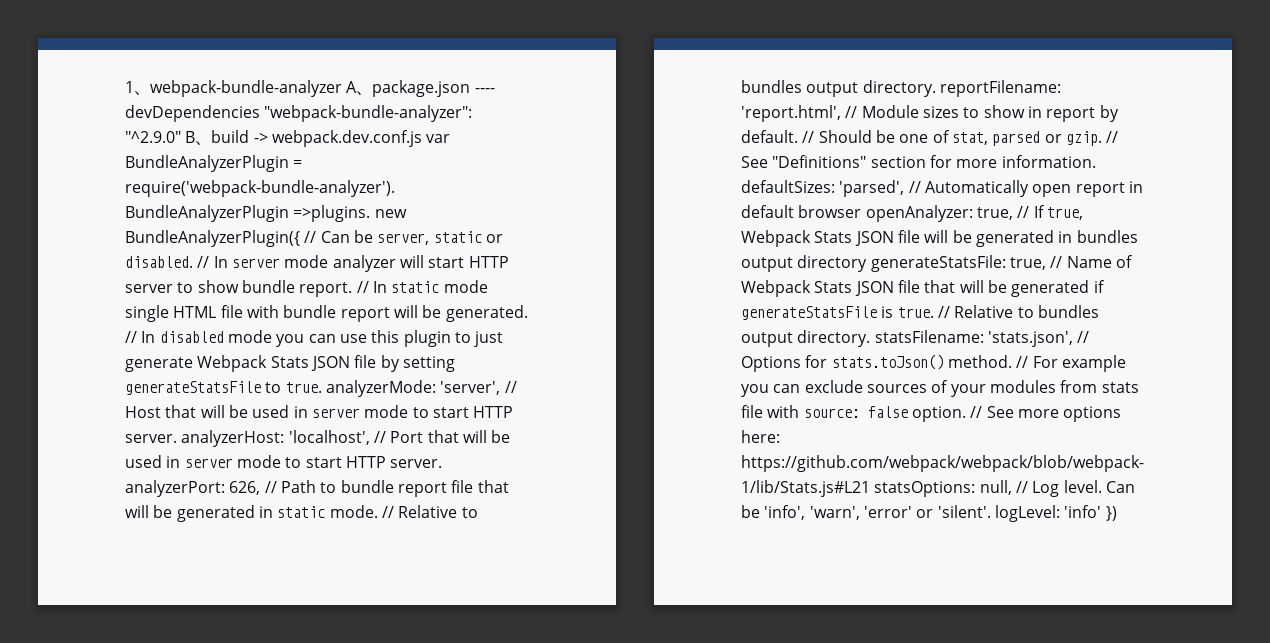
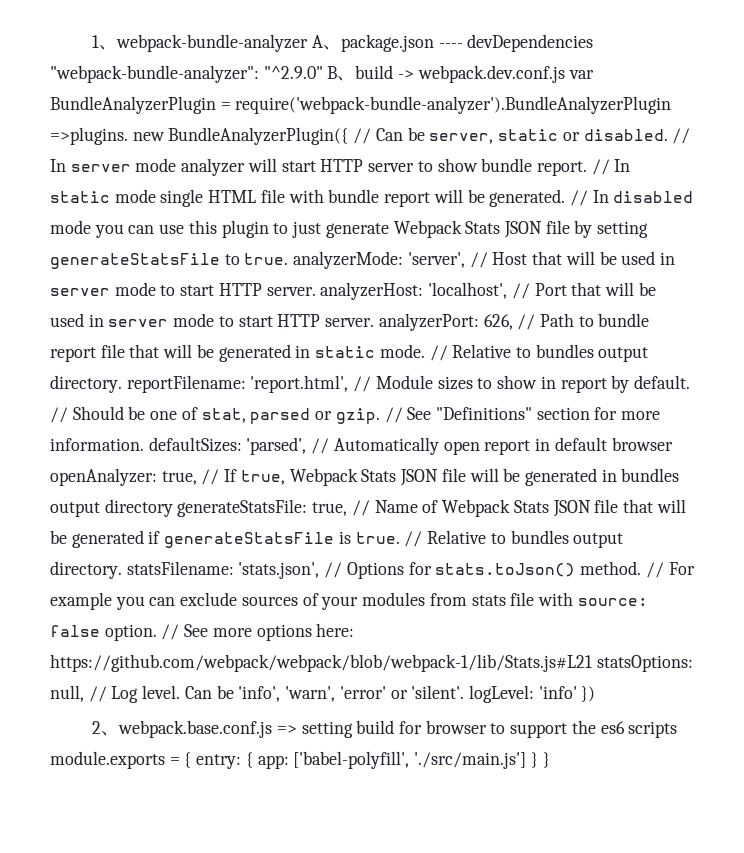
(1117, 513) none -> [92,720,678,738] [50,751,550,769] // 2、webpack.base.conf.js => setting build for browser to support the es6 scripts module.exports = { entry: { app: ['babel-polyfill', './src/main.js'] } }

